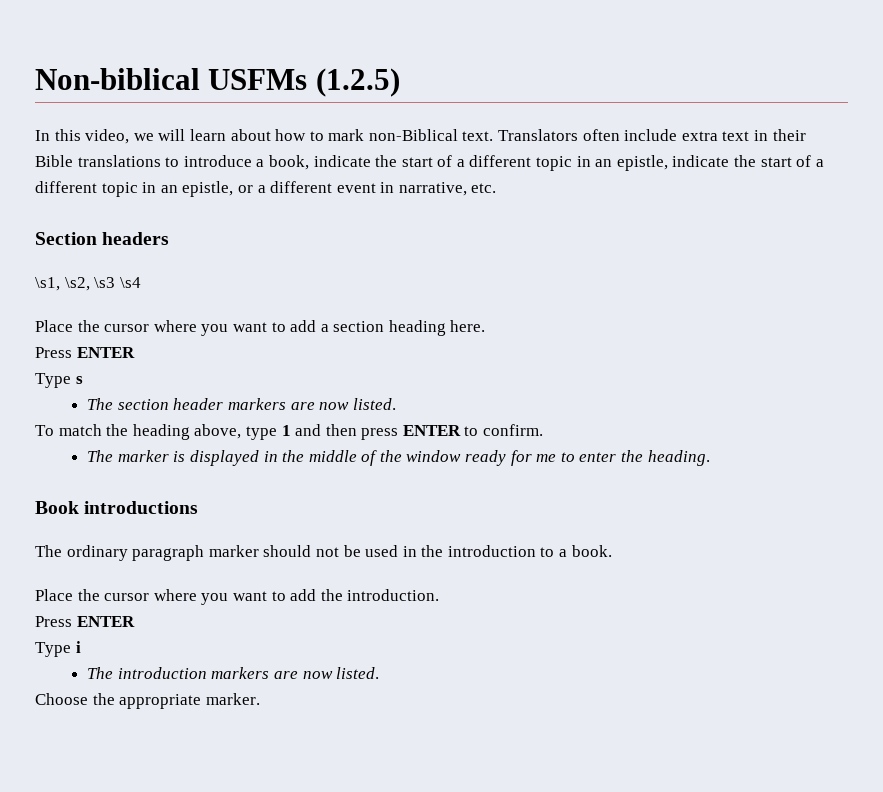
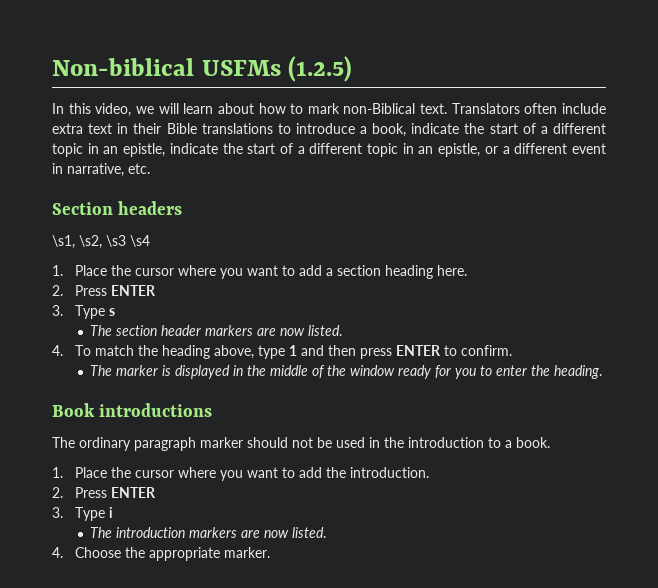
(141, 282) none -> [52,265,63,276] 1.
[35,347,135,358] Press ENTER // -> [52,285,157,296] [52,305,63,316] 2. Press ENTER // 3.
(396, 404) none -> [52,345,63,356] 4.
[536,454,557,462] me -> [455,368,477,379] you
(612, 551) none -> [52,467,63,478] 1.
[35,616,135,627] Press ENTER // -> [52,487,157,498] [52,507,63,518] 2. Press ENTER // 3.
(380, 673) none -> [52,547,63,558] 4.

